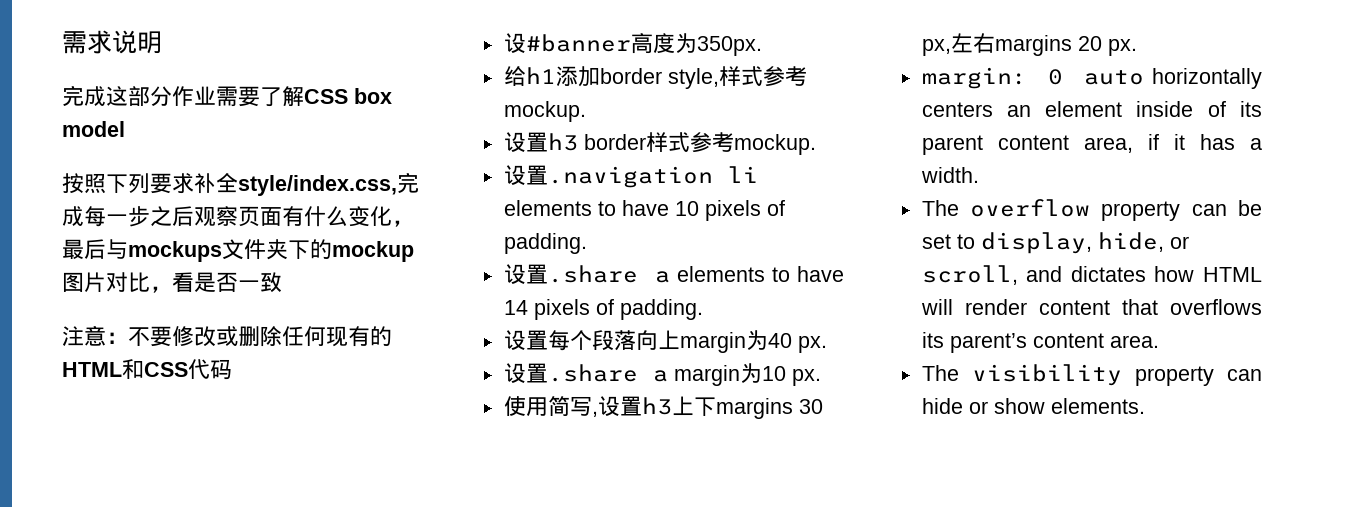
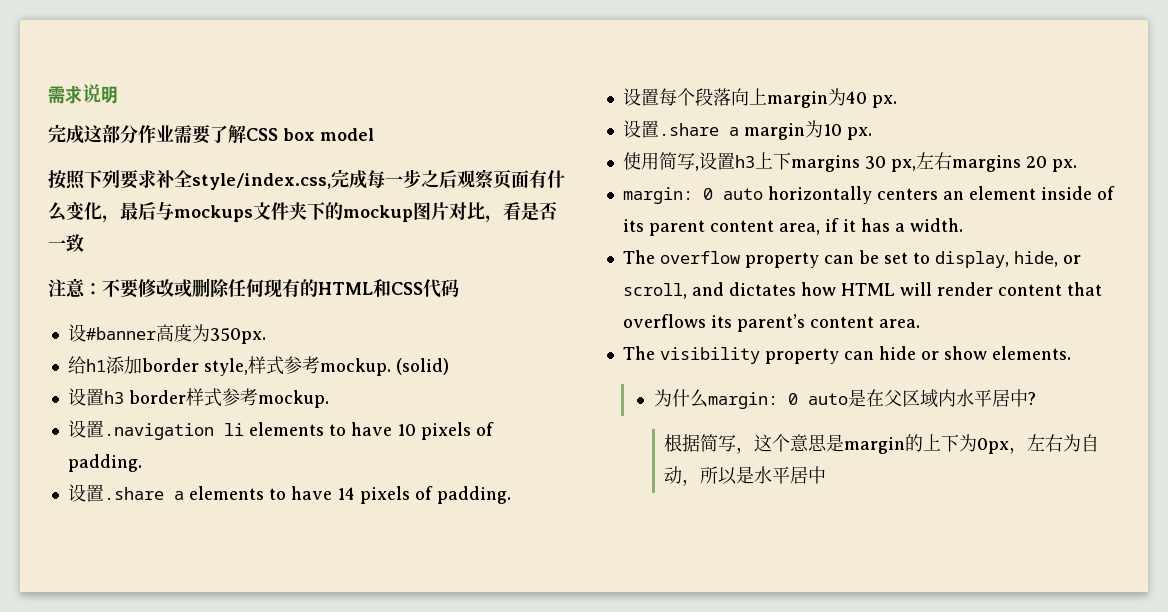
(586, 111) none -> [395,358,449,375] (solid)
(1145, 406) none -> [653,389,1036,409] [664,434,1100,454] [664,466,827,486] // 为什么margin: 0 auto是在父区域内水平居中? // 根据简写，这个意思是margin的上下为0px，左右为自动，所以是水平居中

